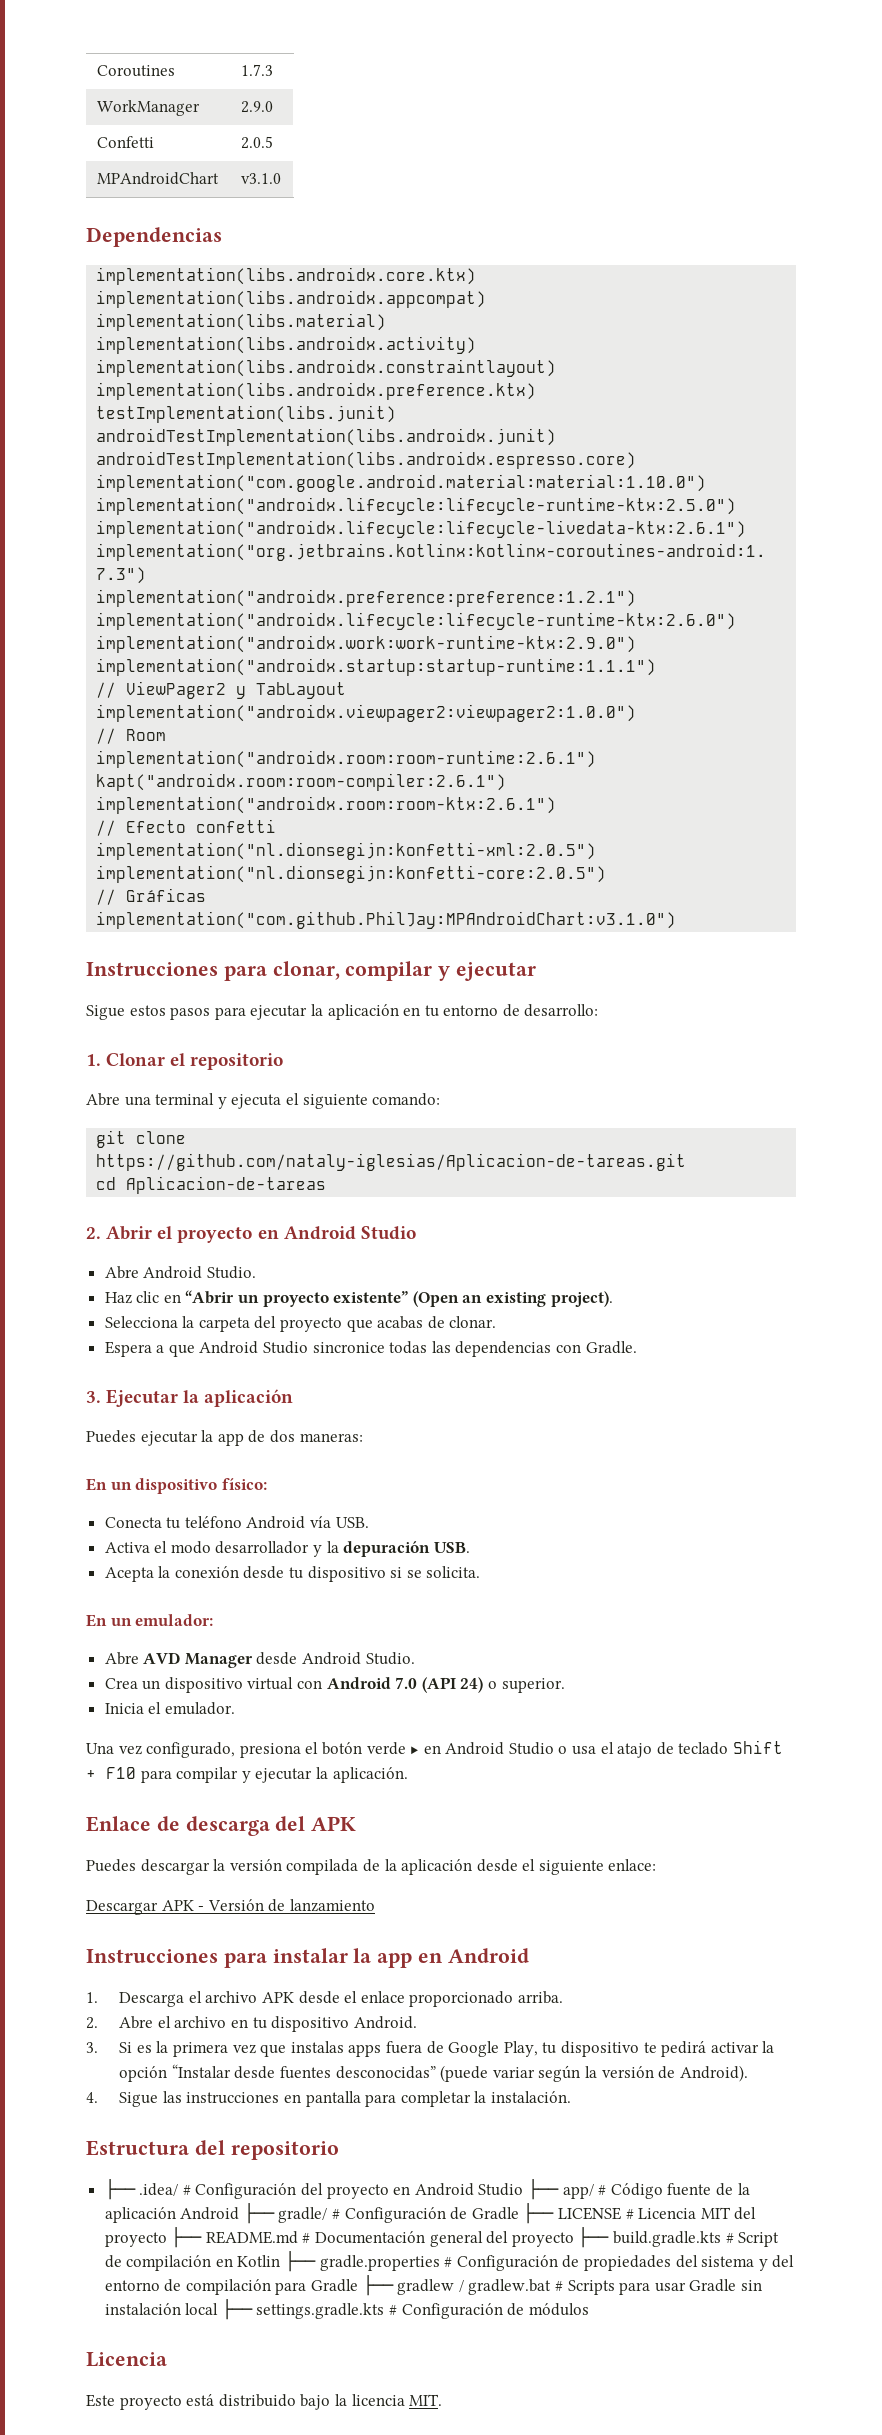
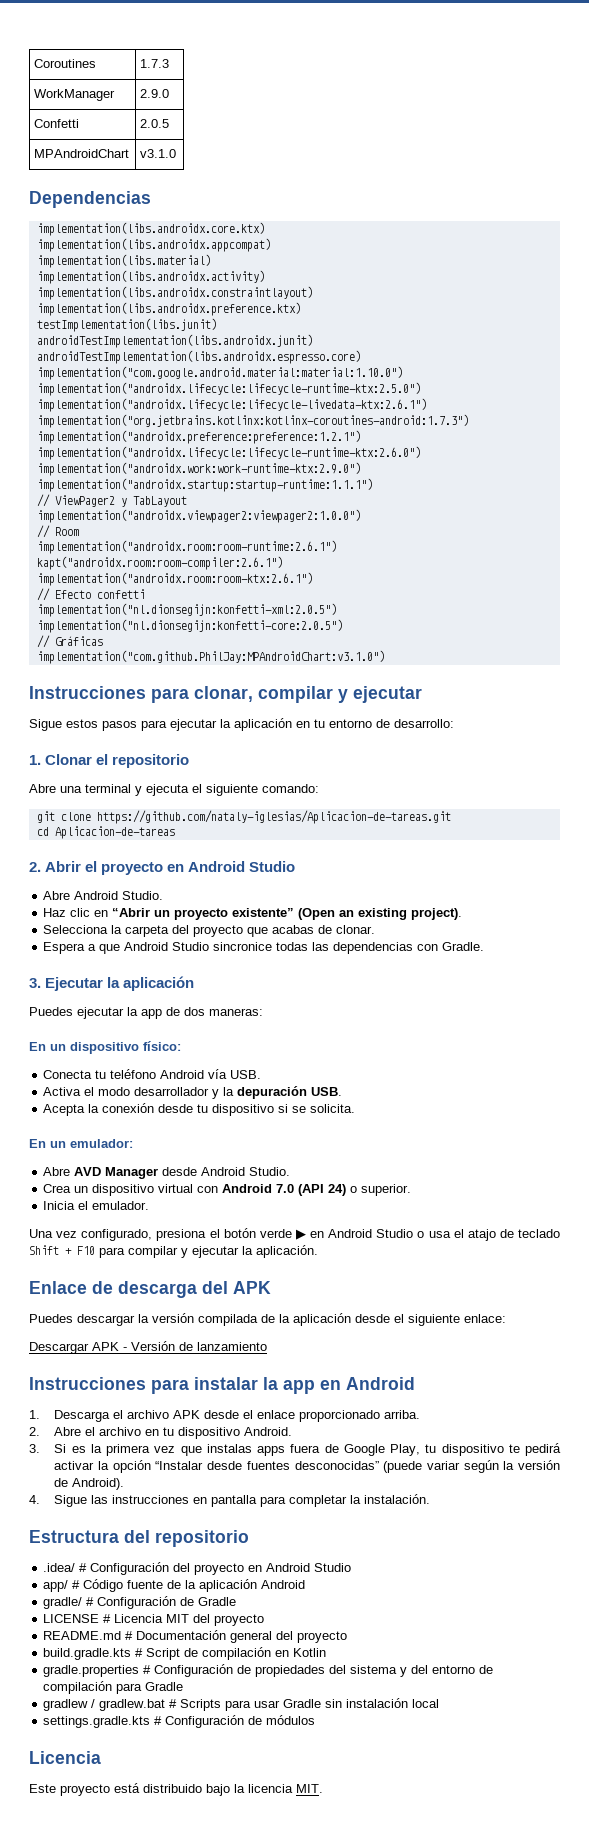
[104,2179,136,2200] ├── -> (249, 1538) none
[528,2179,560,2200] ├── -> (352, 1567) //
[243,2203,275,2224] ├── -> (306, 1584) //
[523,2203,555,2224] ├── -> (237, 1601) //
[171,2227,203,2248] ├── -> (265, 1620) //
[578,2227,610,2248] ├── -> (348, 1637) //
[285,2251,317,2272] ├── -> (327, 1652) //
[362,2275,394,2296] ├── -> (184, 1686) //
[221,2299,253,2320] ├── -> (440, 1703) //

